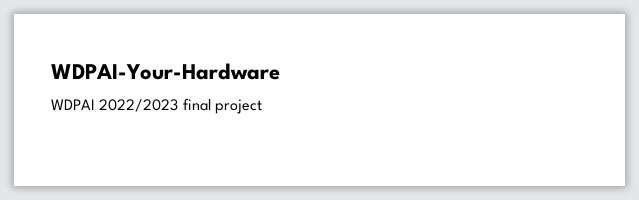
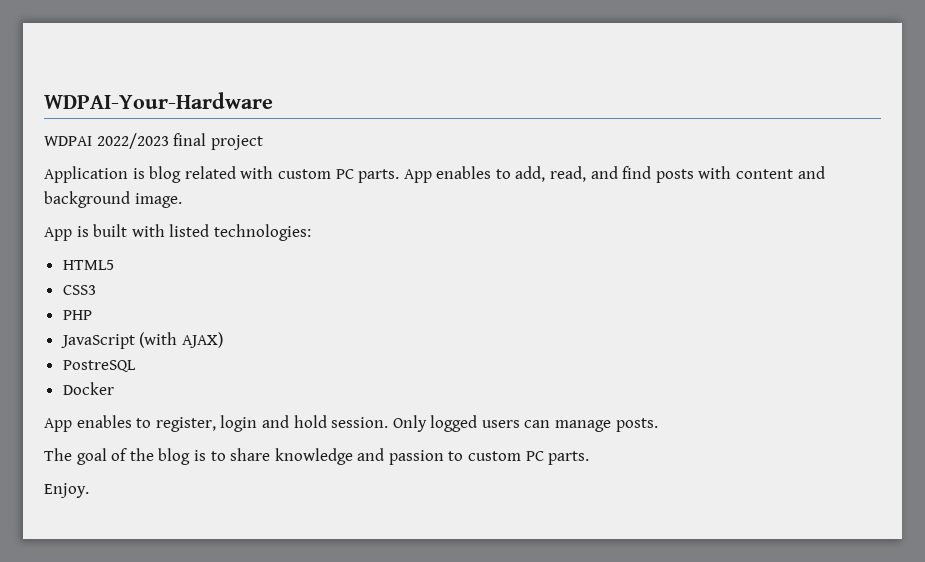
(262, 106) none -> [44,166,825,183] [44,191,182,208] [44,224,311,241] [62,260,114,270] [62,285,96,295] [62,310,92,320] [60,332,223,349] [62,360,136,372] [62,382,114,395] [44,415,658,432] [44,448,590,465] [44,483,89,498] // Application is blog related with custom PC parts. App enables to add, read, and find posts with content and background image. // App is built with listed technologies: // HTML5 // CSS3 // PHP // JavaScript (with AJAX) // PostreSQL // Docker // App enables to register, login and hold session. Only logged users can manage posts. // The goal of the blog is to share knowledge and passion to custom PC parts. // Enjoy.

